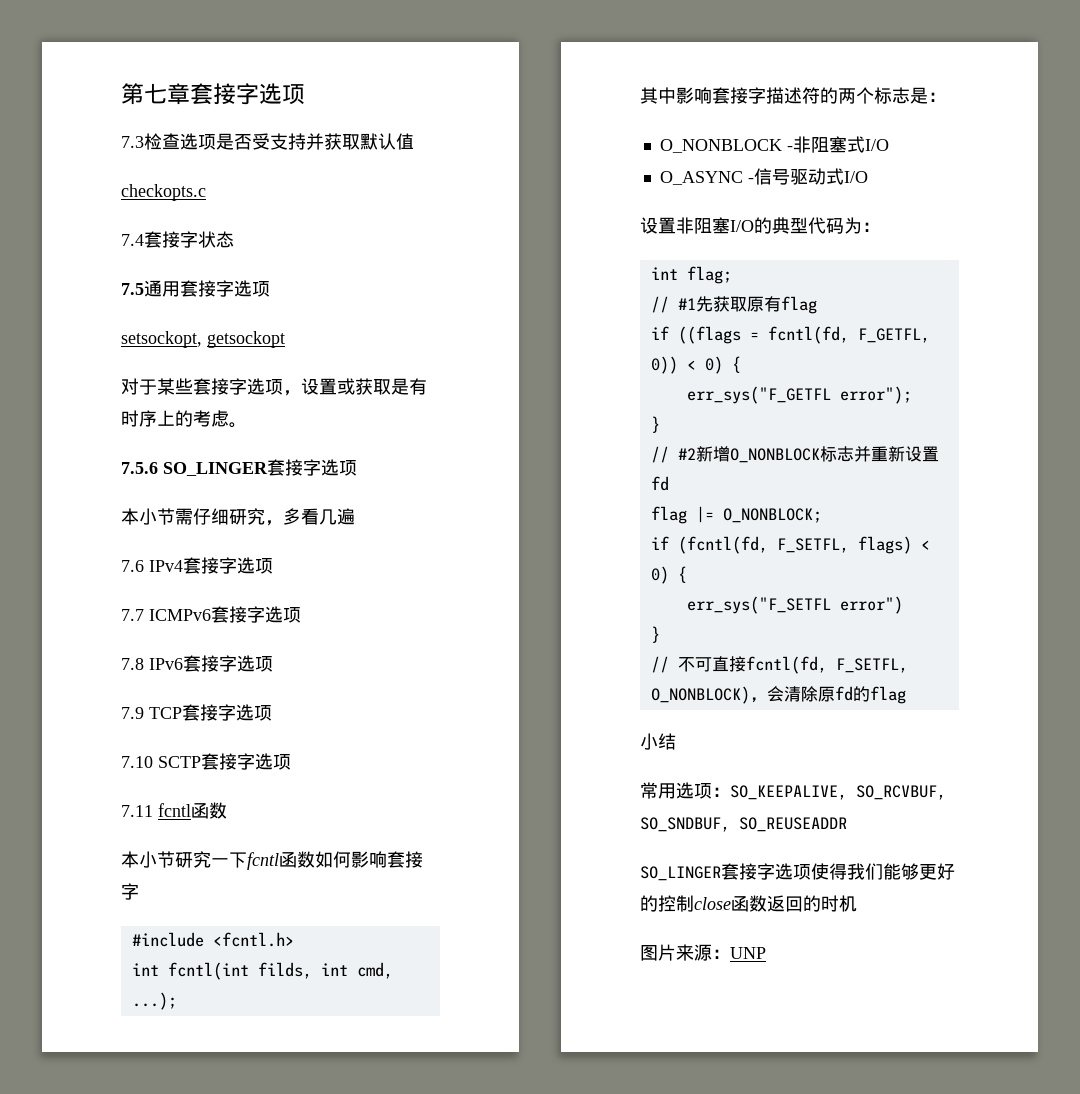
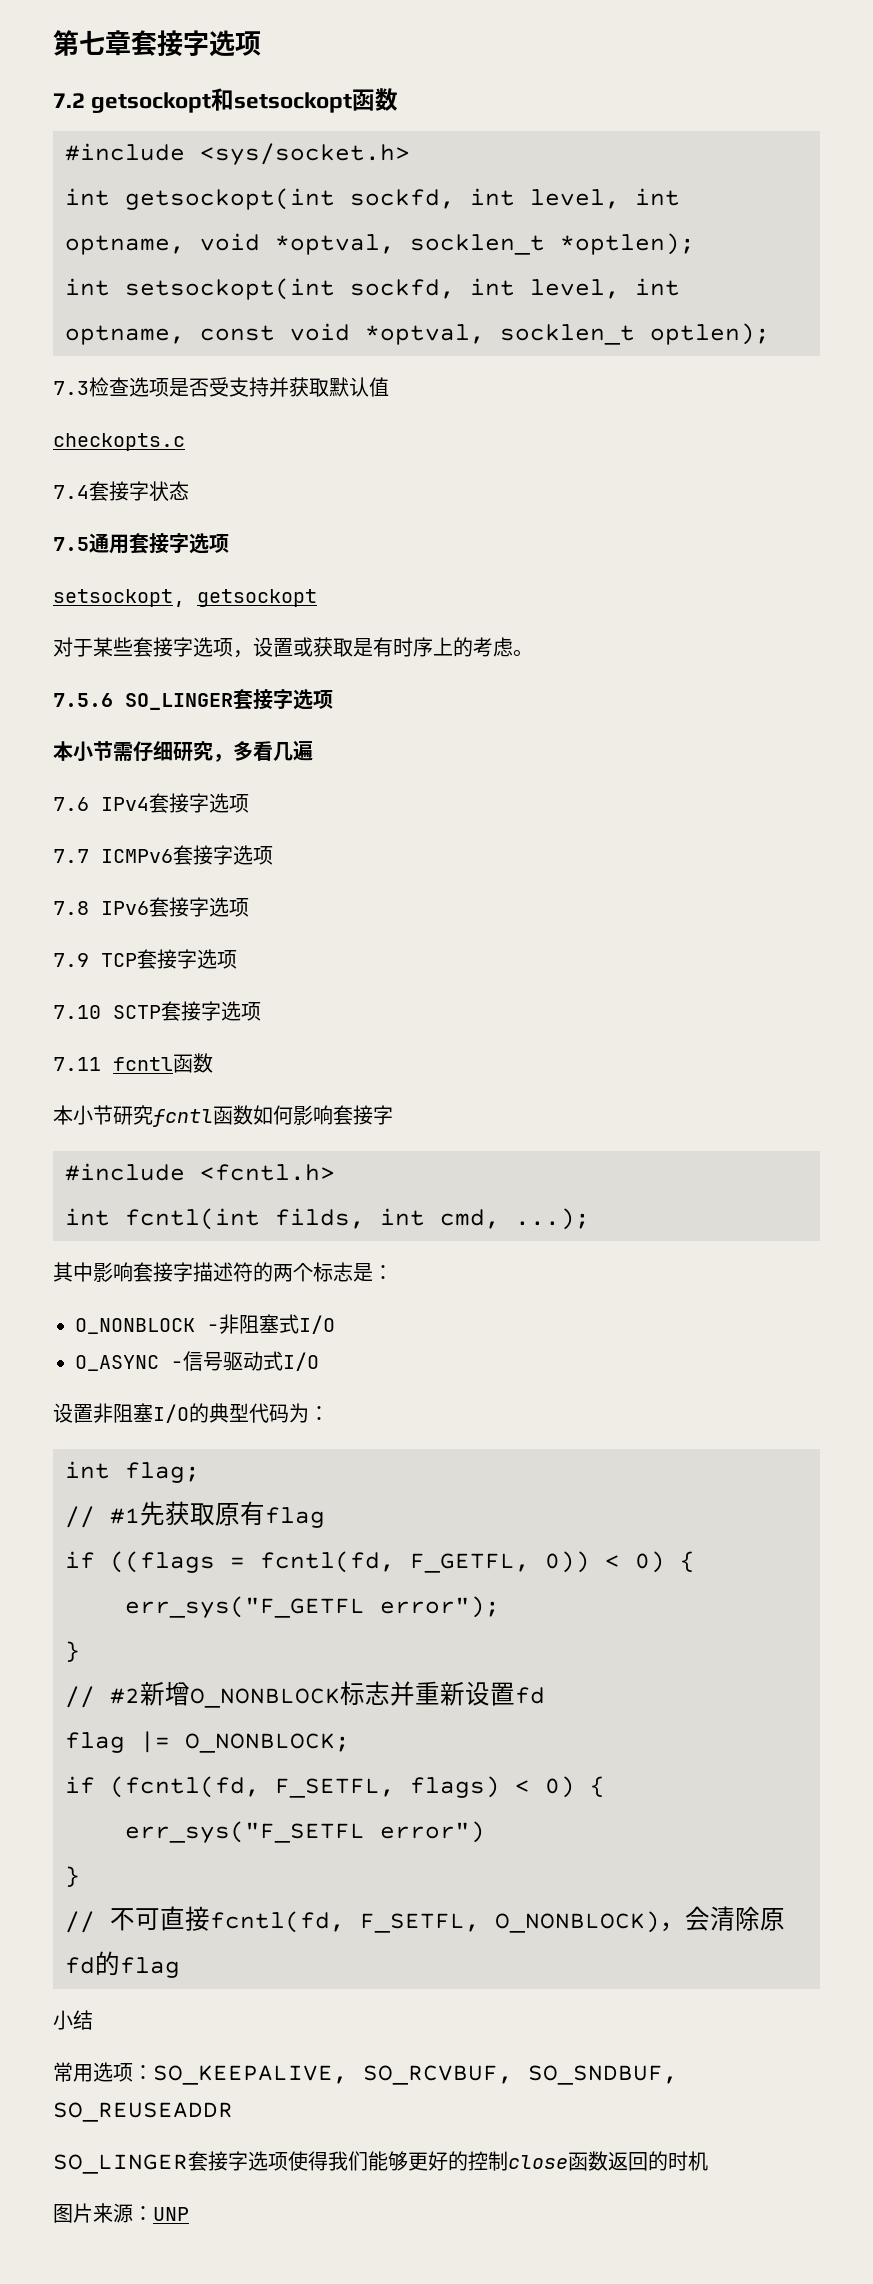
(305, 94) none -> [53,88,399,113] [65,143,410,165] [65,188,680,210] [65,233,695,255] [65,278,680,300] [65,323,770,345] // 7.2 getsockopt和setsockopt函数 // #include <sys/socket.h> // int getsockopt(int sockfd, int level, int optname, void *optval, socklen_t *optlen); // int setsockopt(int sockfd, int level, int optname, const void *optval, socklen_t optlen);
[211,852,247,868] 一下 -> (153, 1115) none

